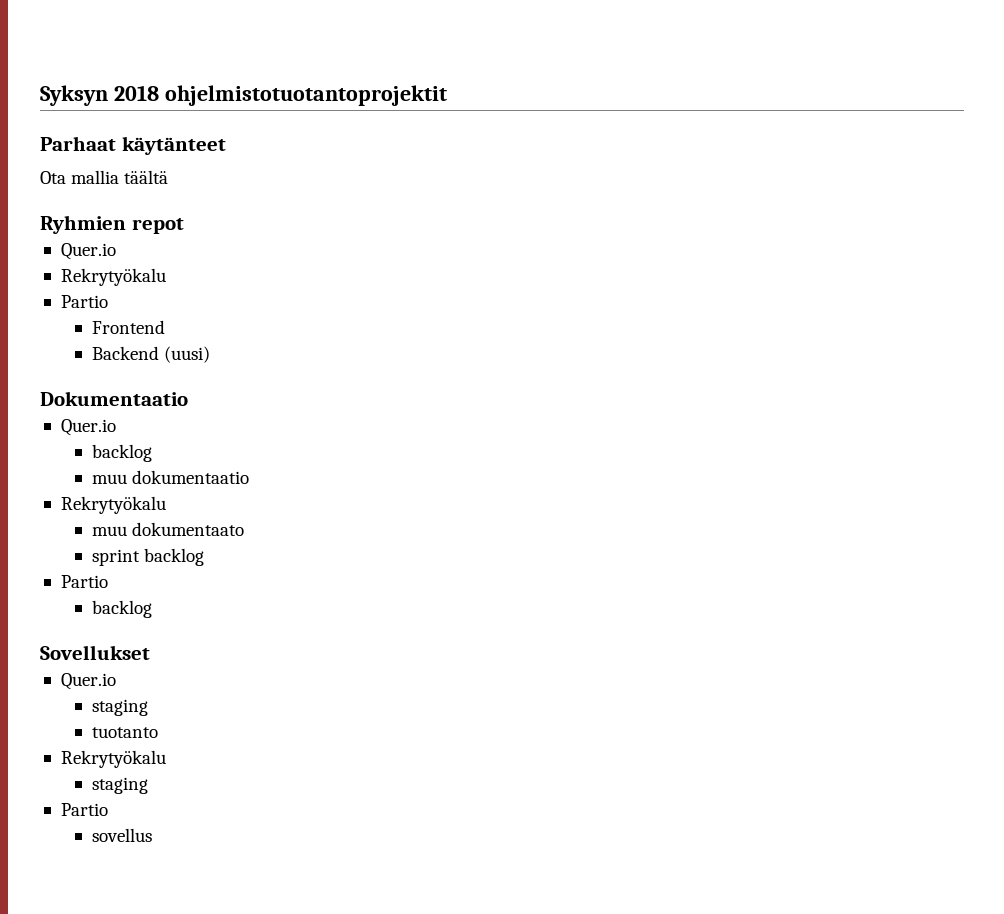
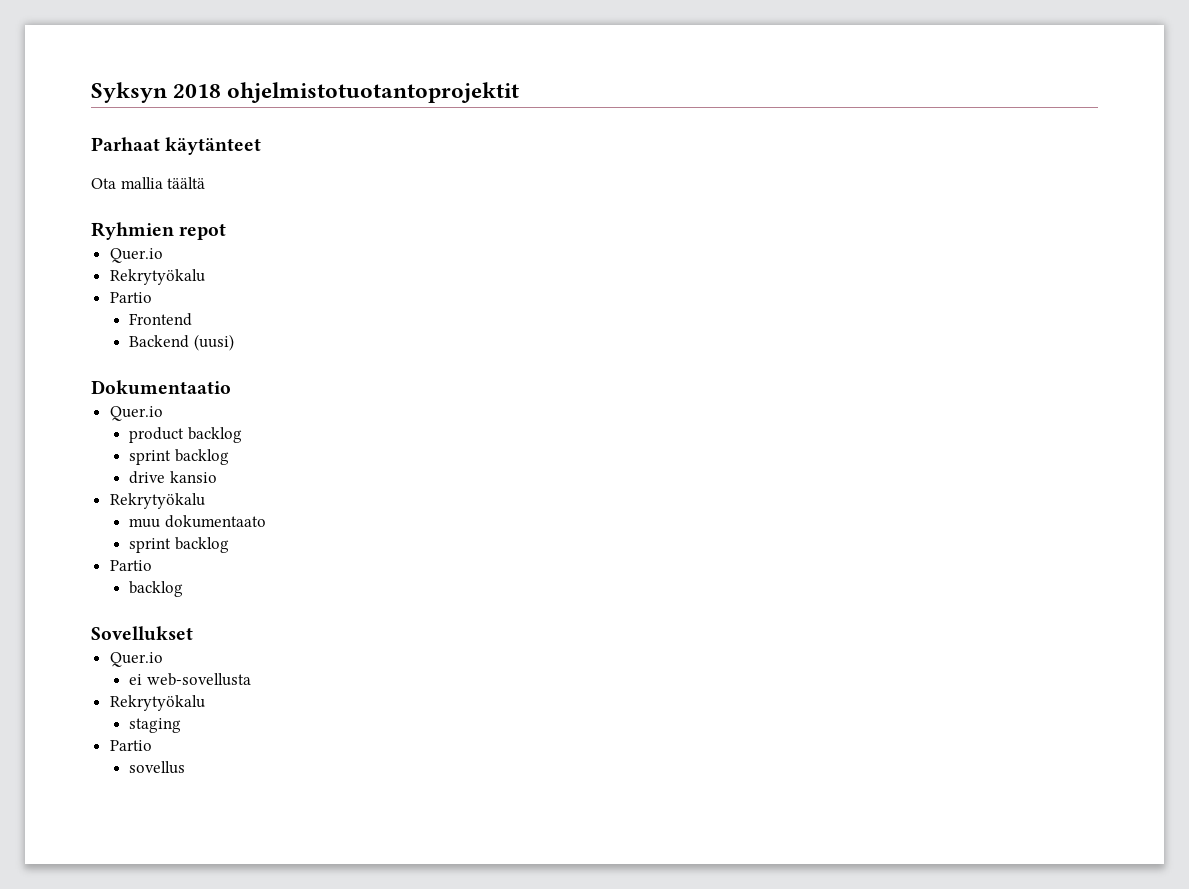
[92,444,153,462] [92,470,250,484] backlog // muu dokumentaatio -> [128,427,242,443] [128,449,229,465] [128,471,217,484] product backlog // sprint backlog // drive kansio
[92,699,149,716] [92,727,159,738] staging // tuotanto -> [128,673,251,686] ei web-sovellusta

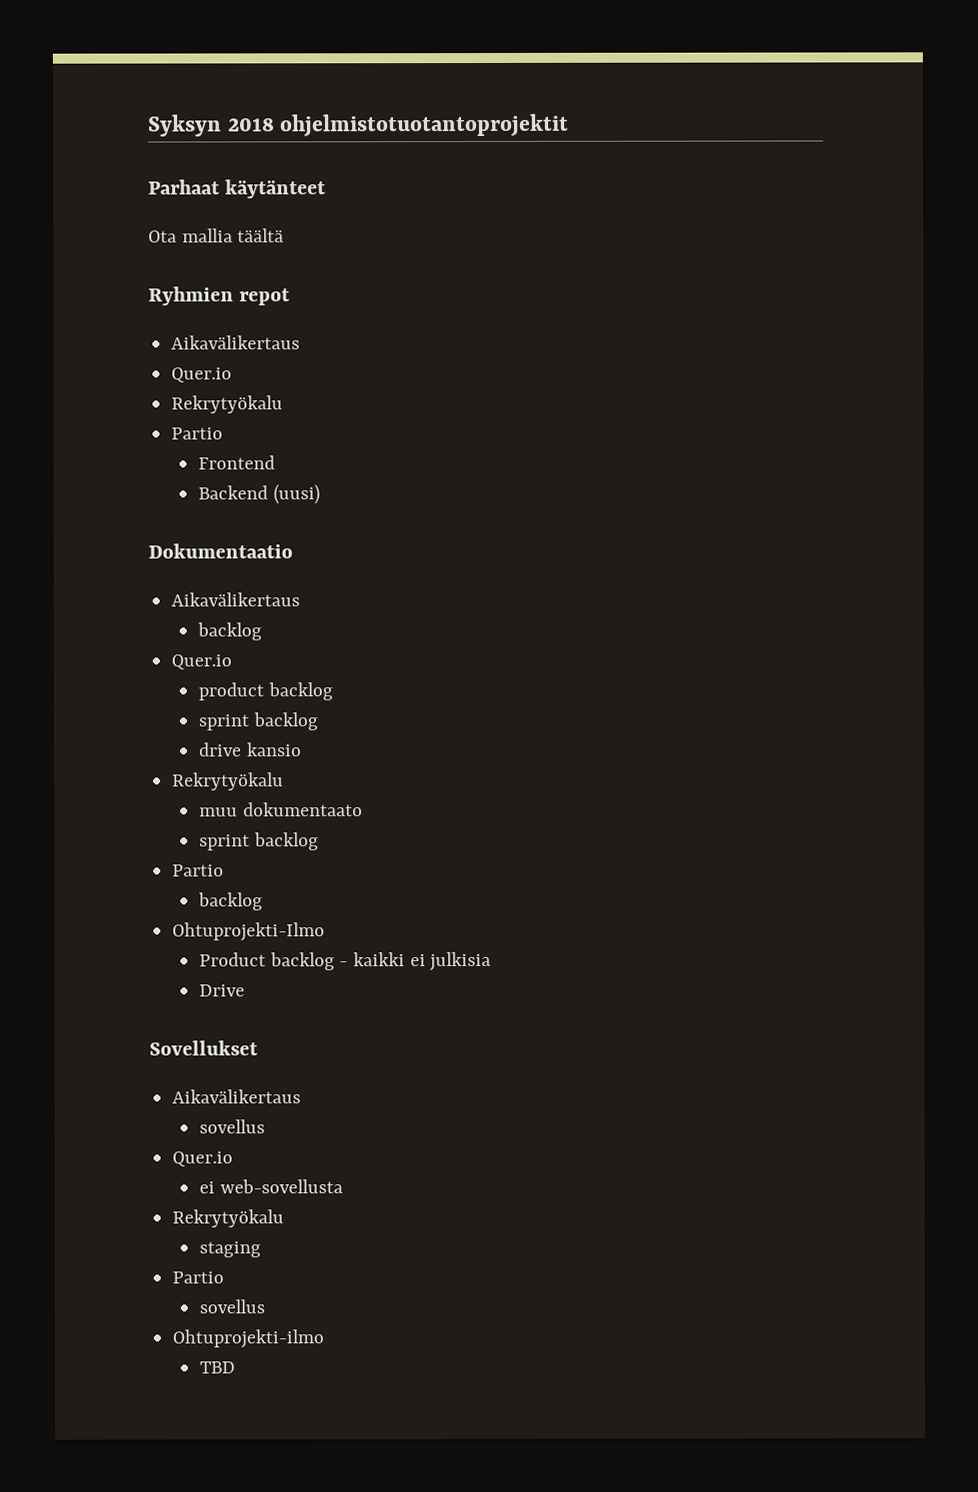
(227, 231) none -> [171,335,301,350] // Aikavälikertaus
(231, 387) none -> [171,592,301,607] [196,622,262,641] // Aikavälikertaus // backlog
(183, 589) none -> [172,922,326,942] [198,951,492,972] [198,984,245,997] // Ohtuprojekti-Ilmo // Product backlog - kaikki ei julkisia // Drive
(193, 633) none -> [172,1089,302,1104] [198,1119,265,1134] // Aikavälikertaus // sovellus
(185, 767) none -> [172,1329,325,1349] [198,1361,235,1374] // Ohtuprojekti-ilmo // TBD

